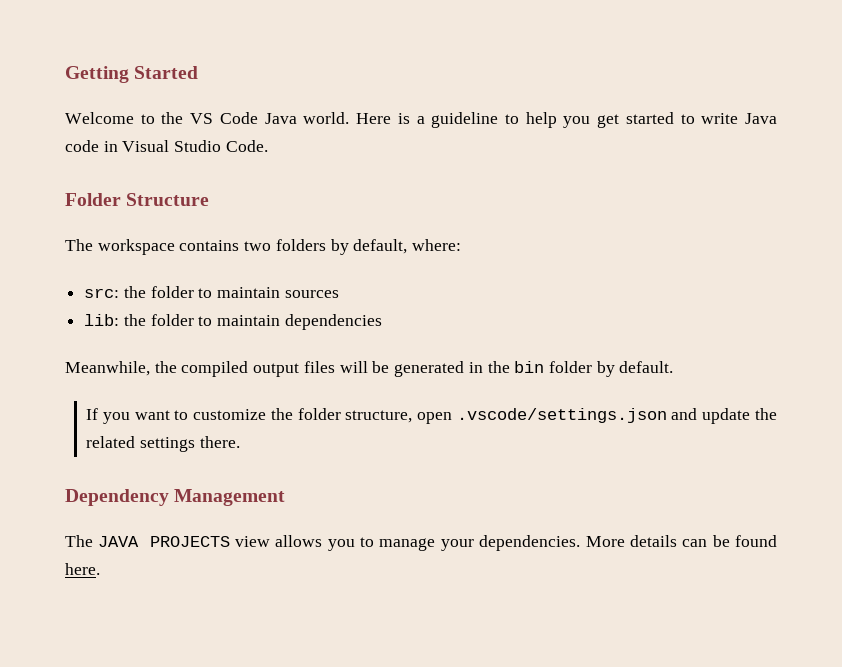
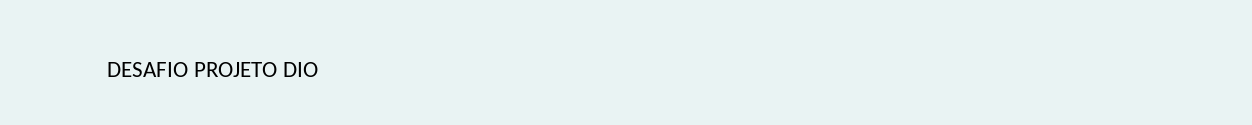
[65,66,199,83] [65,112,777,128] [65,140,268,152] [65,193,210,206] [65,239,462,255] [84,286,339,298] [84,314,382,330] [65,361,674,377] [86,408,777,424] [86,436,240,452] [65,489,286,506] [65,535,777,551] [65,563,100,575] Getting Started // Welcome to the VS Code Java world. Here is a guideline to help you get started to write Java code in Visual Studio Code. // Folder Structure // The workspace contains two folders by default, where: // src: the folder to maintain sources // lib: the folder to maintain dependencies // Meanwhile, the compiled output files will be generated in the bin folder by default. // If you want to customize the folder structure, open .vscode/settings.json and update the related settings there. // Dependency Management // The JAVA PROJECTS view allows you to manage your dependencies. More details can be found here. -> [107,62,319,77] DESAFIO PROJETO DIO

